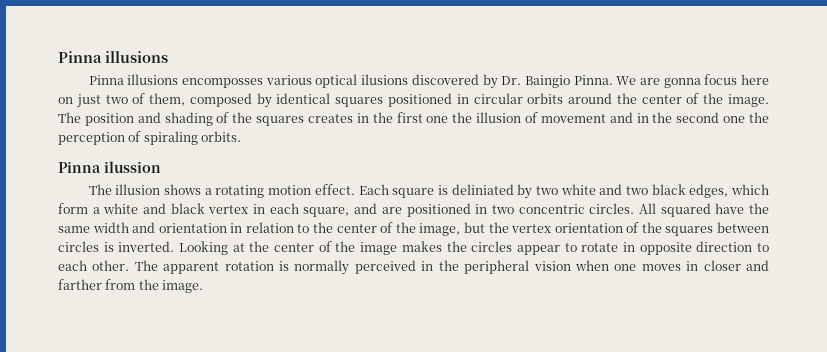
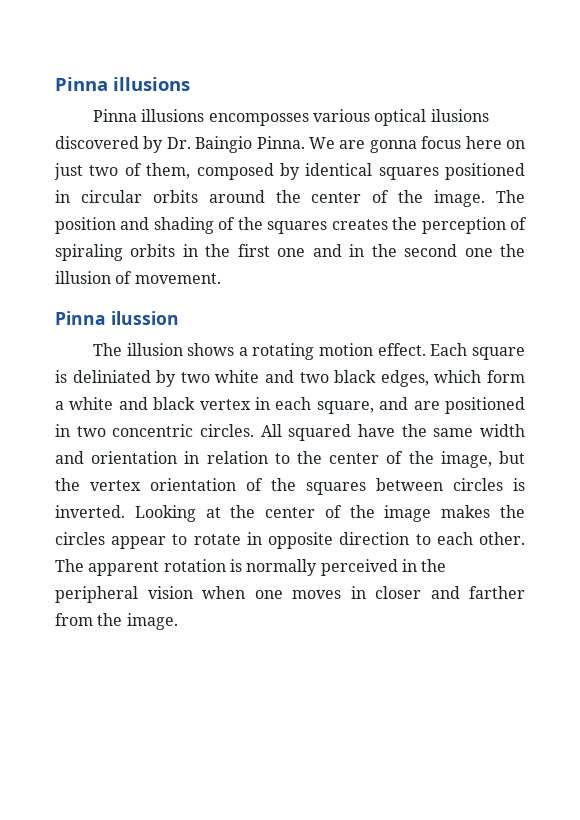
[356,112,606,123] in the first one the illusion of movement -> [392,217,528,234] [55,244,306,261] the perception of spiraling orbits in the first one
[58,131,242,145] perception of spiraling orbits. -> [55,271,221,284] illusion of movement.

